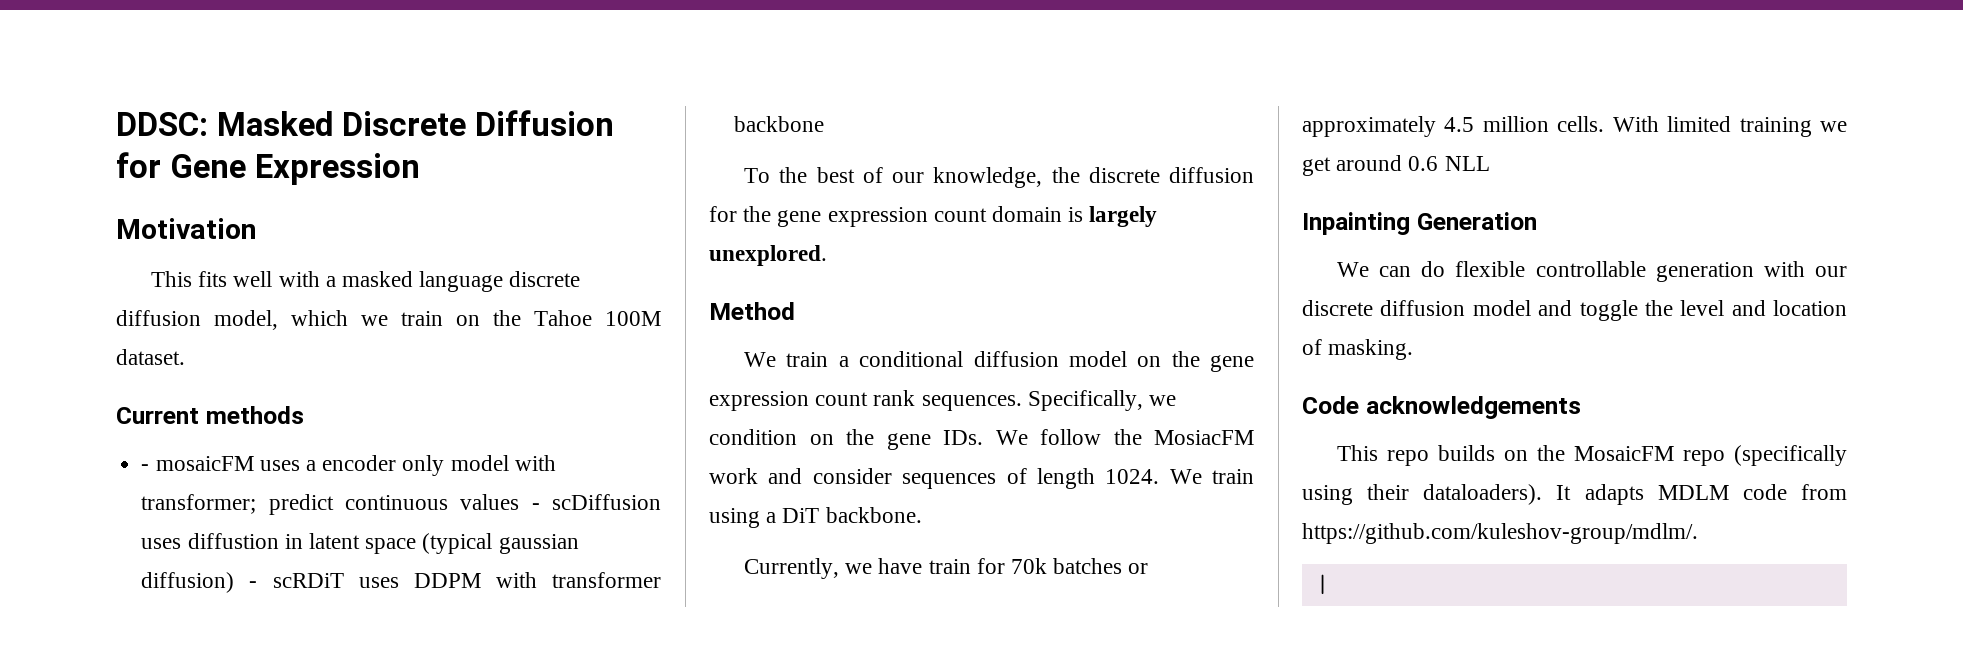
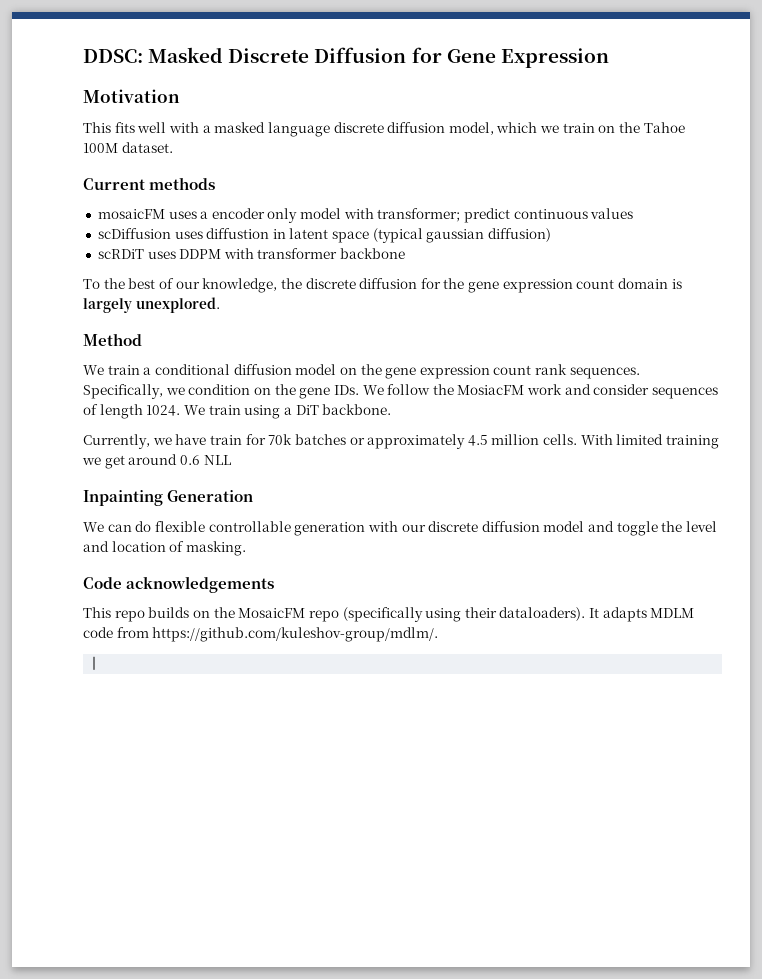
[141,464,150,471] - -> (216, 183) none
[531,503,540,510] - -> (634, 213) //
[249,581,258,588] - -> (552, 235) //

